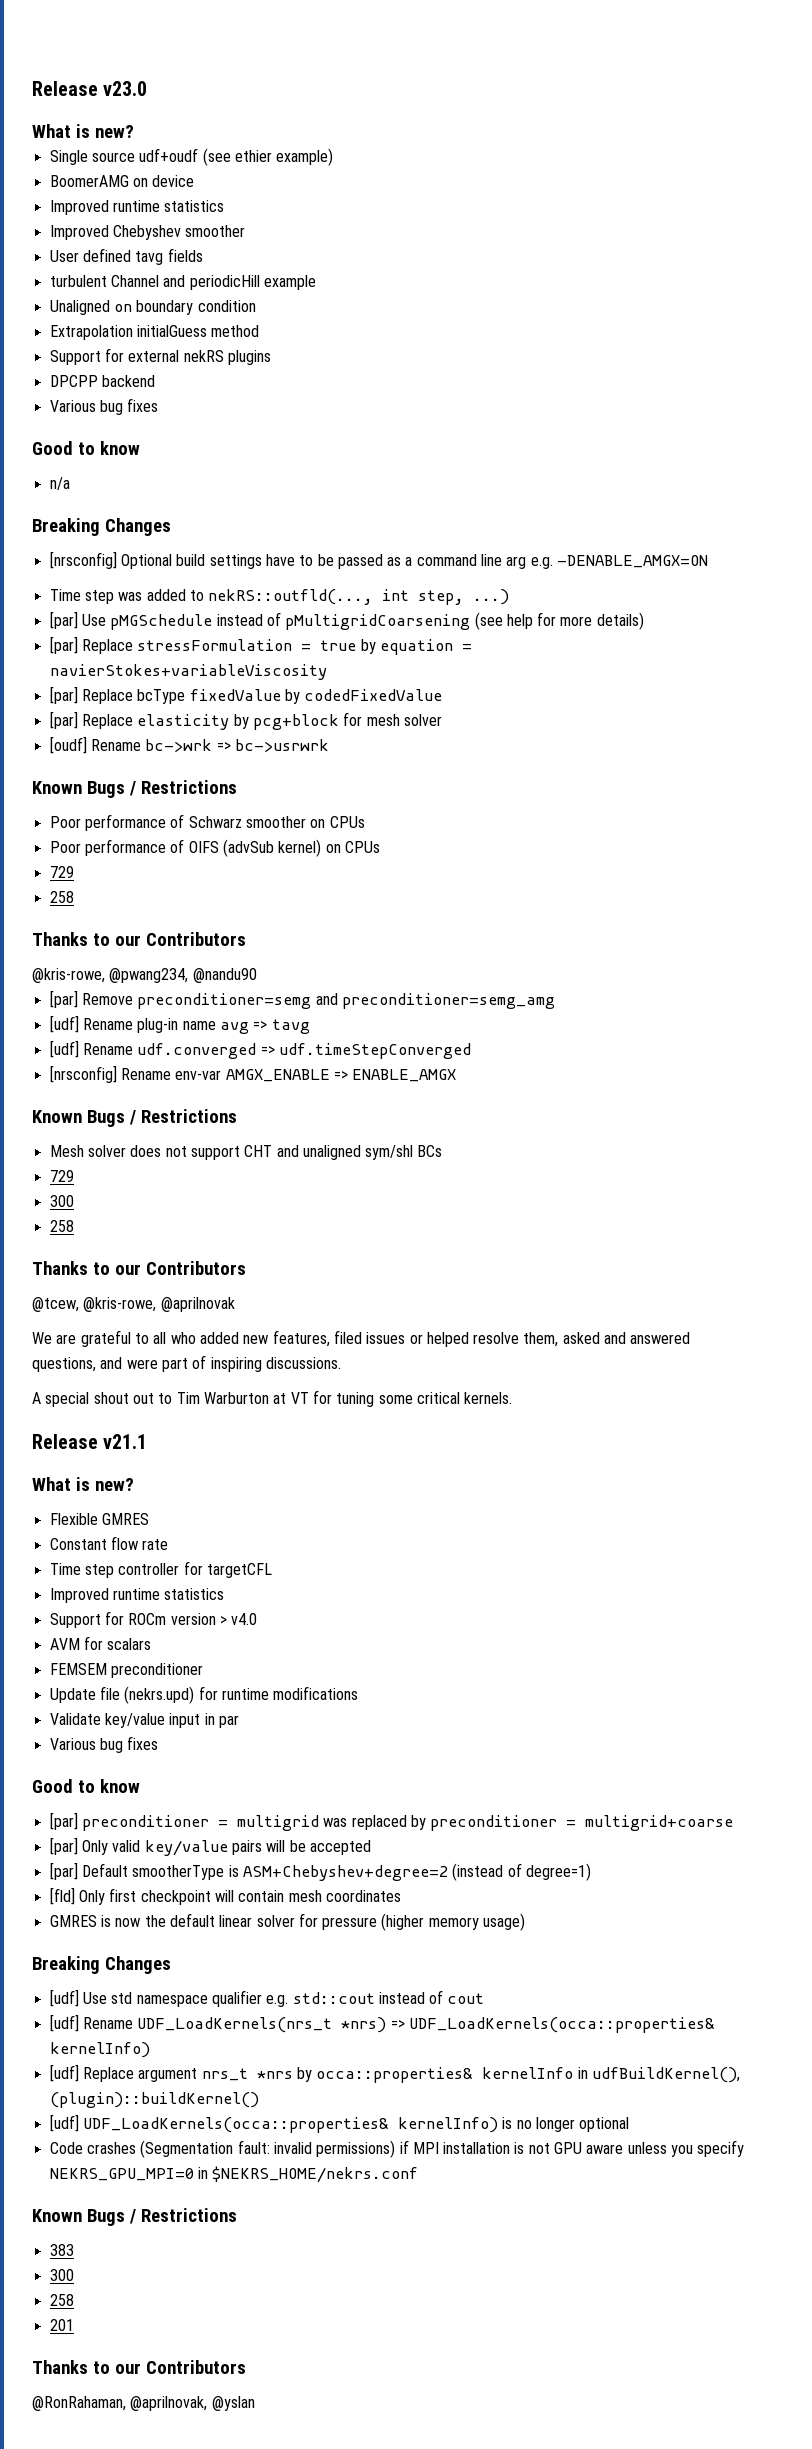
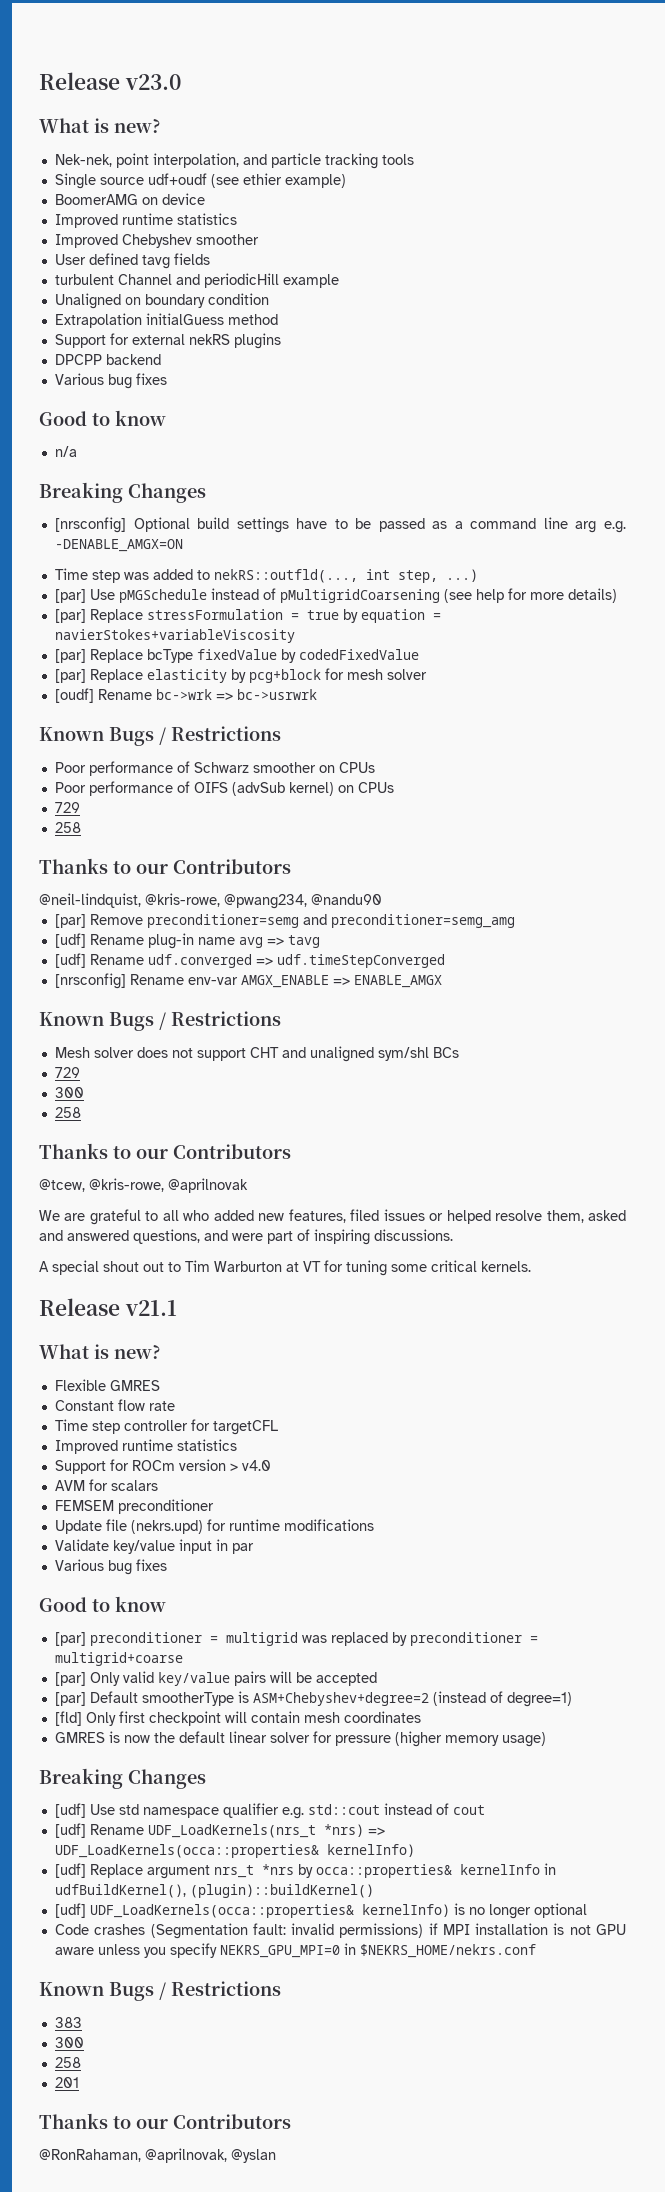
(134, 131) none -> [54,153,414,169] // Nek-nek, point interpolation, and particle tracking tools
(246, 939) none -> [39,893,141,908] @neil-lindquist,

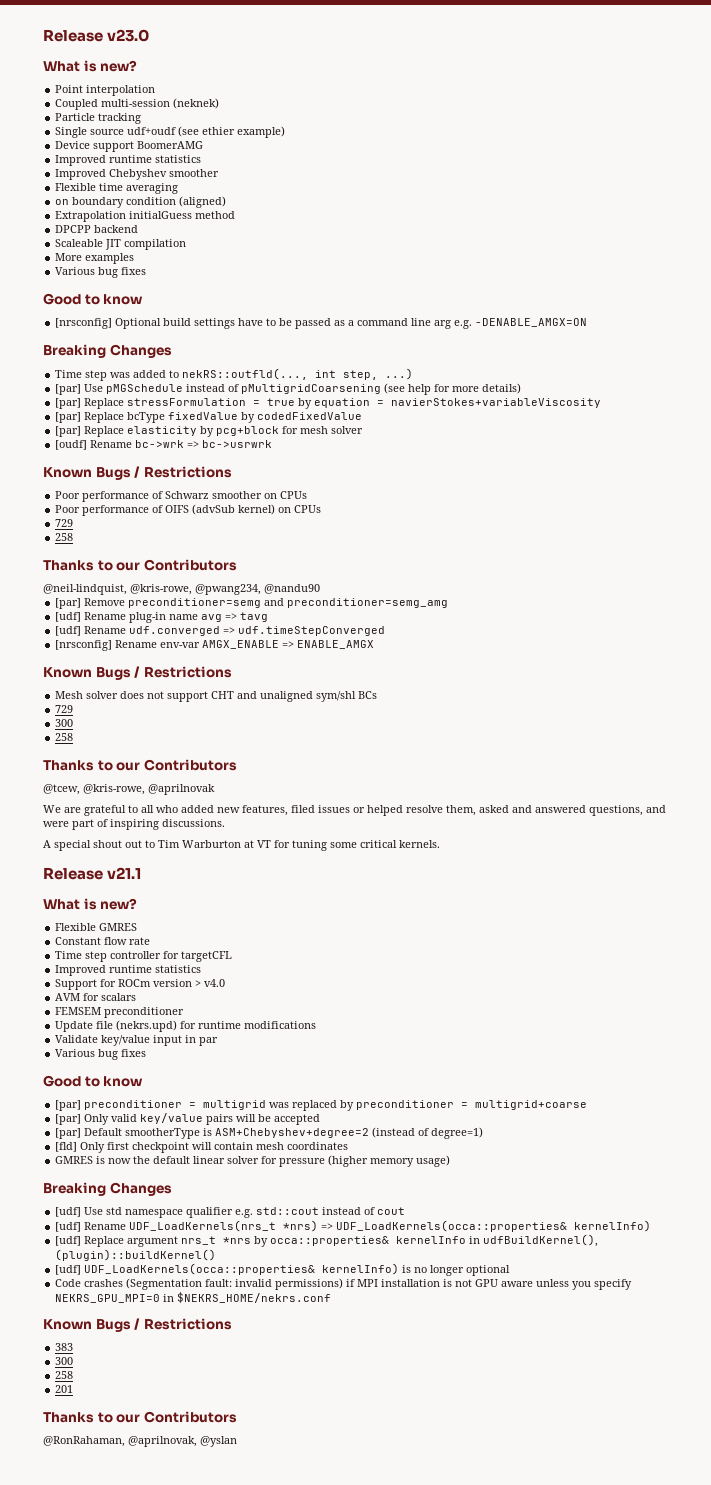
[54,153,321,168] Nek-nek, point interpolation, and particle -> [55,85,156,96] [55,98,220,110] [55,113,96,121] Point interpolation // Coupled multi-session (neknek) // Particle
[381,154,414,165] tools -> (142, 118) none
(346, 181) none -> [55,141,135,152] Device support
[141,193,205,205] on device -> (204, 145) none
[54,253,210,269] [54,273,339,288] [54,293,121,309] User defined tavg fields // turbulent Channel and periodicHill example // Unaligned -> [55,183,179,194] Flexible time averaging //
(269, 299) none -> [179,196,227,208] (aligned)
[54,333,281,349] [54,354,161,365] [54,373,167,389] [39,410,166,426] [54,446,77,457] [39,482,206,503] Support for external nekRS plugins // DPCPP backend // Various bug fixes // Good to know // n/a // Breaking Changes -> [55,225,139,233] [55,239,187,250] [55,253,135,264] [55,267,147,278] [43,293,144,305] DPCPP backend // Scaleable JIT compilation // More examples // Various bug fixes // Good to know
(183, 545) none -> [43,344,172,358] // Breaking Changes

